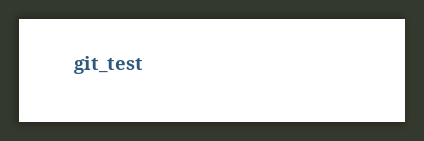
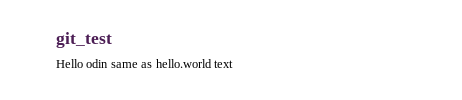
(143, 65) none -> [56,59,233,68] // Hello odin same as hello.world text

